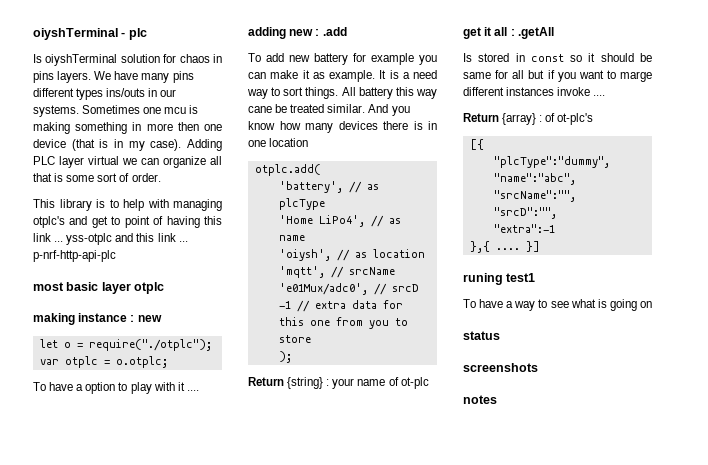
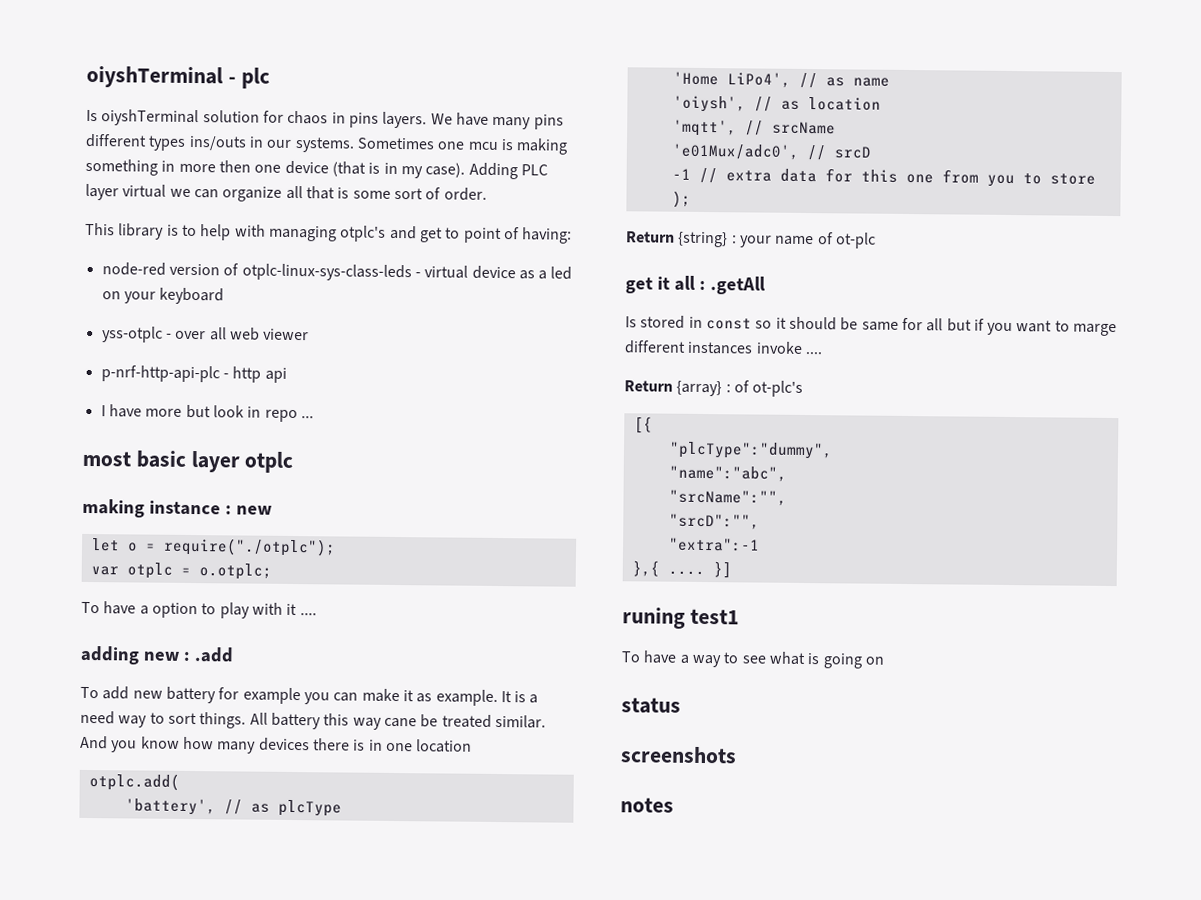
[166,216,222,228] [33,233,188,245] [33,250,116,262] having this link ... yss-otplc and this link ... p-nrf-http-api-plc -> [522,227,573,244] [101,262,573,282] [101,287,225,305] [101,326,310,343] [100,365,287,383] [100,404,314,423] having: // node-red version of otplc-linux-sys-class-leds - virtual device as a led on your keyboard // yss-otplc - over all web viewer // p-nrf-http-api-plc - http api // I have more but look in repo ...

